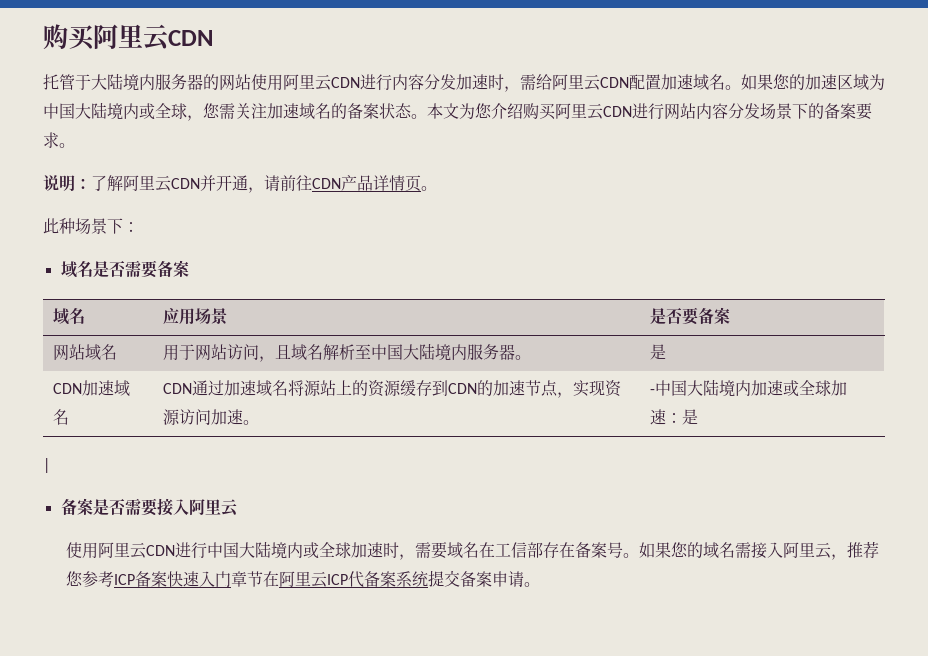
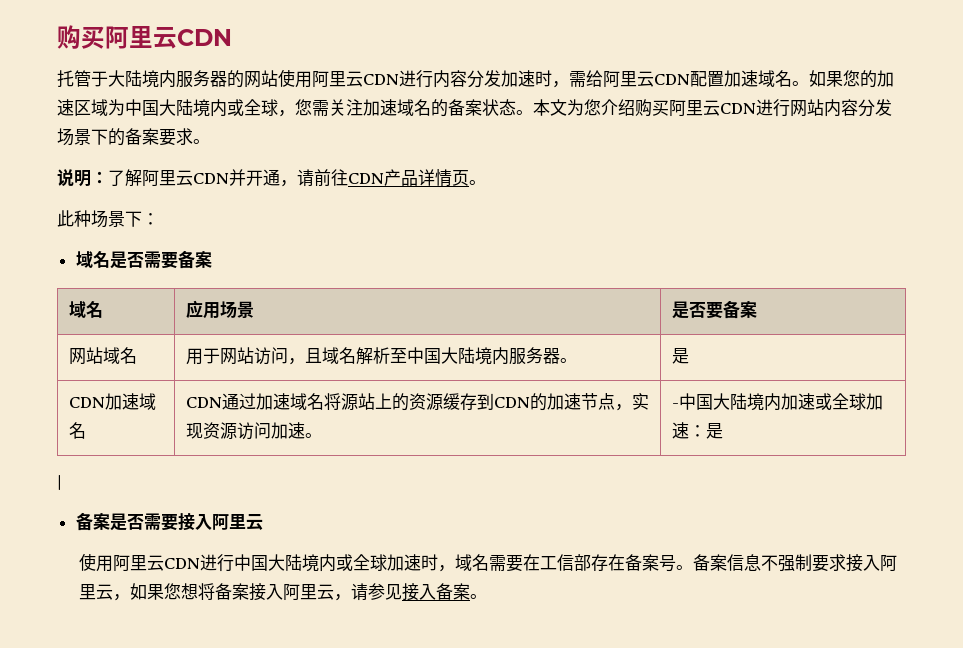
[415,542,480,559] 需要域名 -> [454,554,523,572] 域名需要
[639,541,880,560] [66,570,525,588] 如果您的域名需接入阿里云，推荐您参考ICP备案快速入门章节在阿里云ICP代备案系统提交备案申请 -> [692,554,897,572] [78,583,470,601] 备案信息不强制要求接入阿里云，如果您想将备案接入阿里云，请参见接入备案

